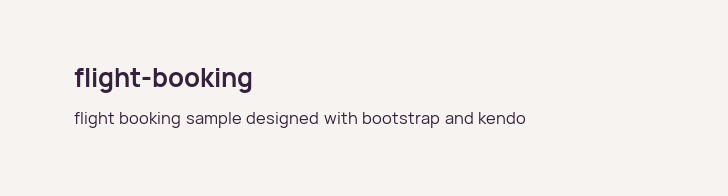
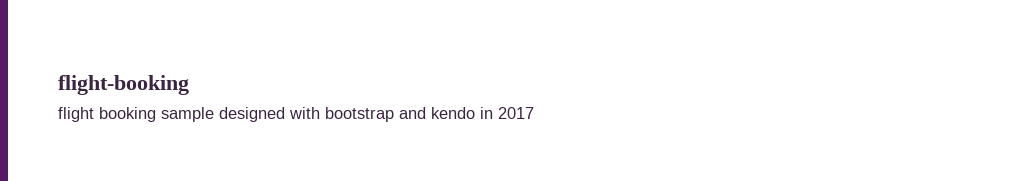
(527, 118) none -> [480,107,534,119] in 2017

